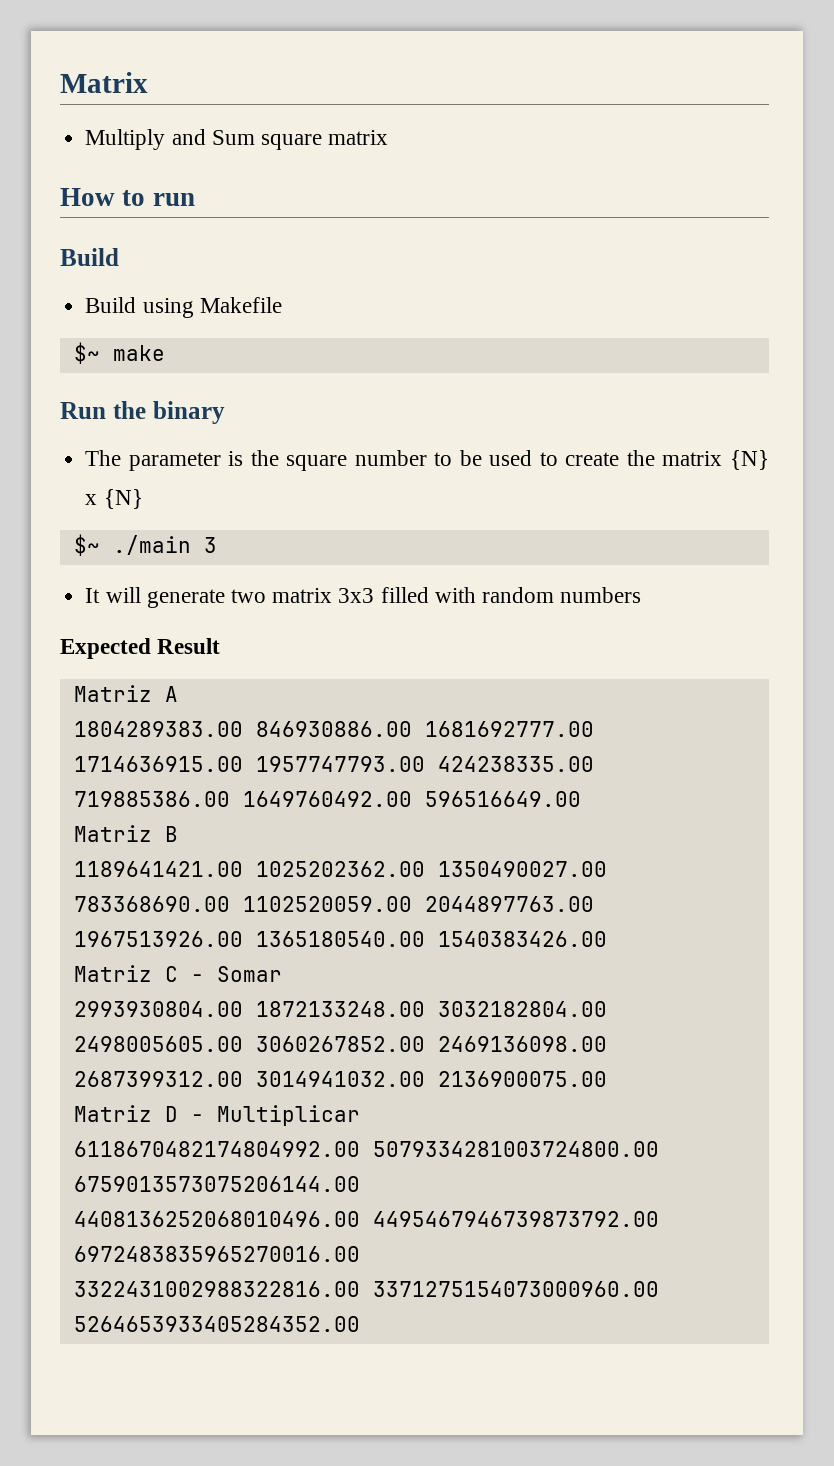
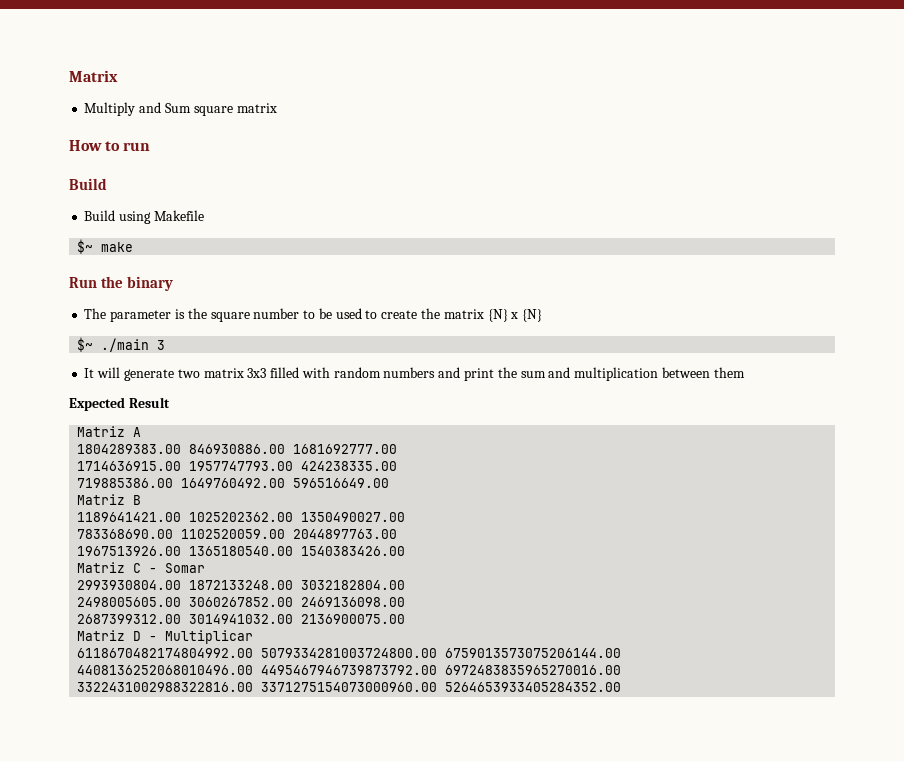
(642, 595) none -> [438,367,745,381] and print the sum and multiplication between them

